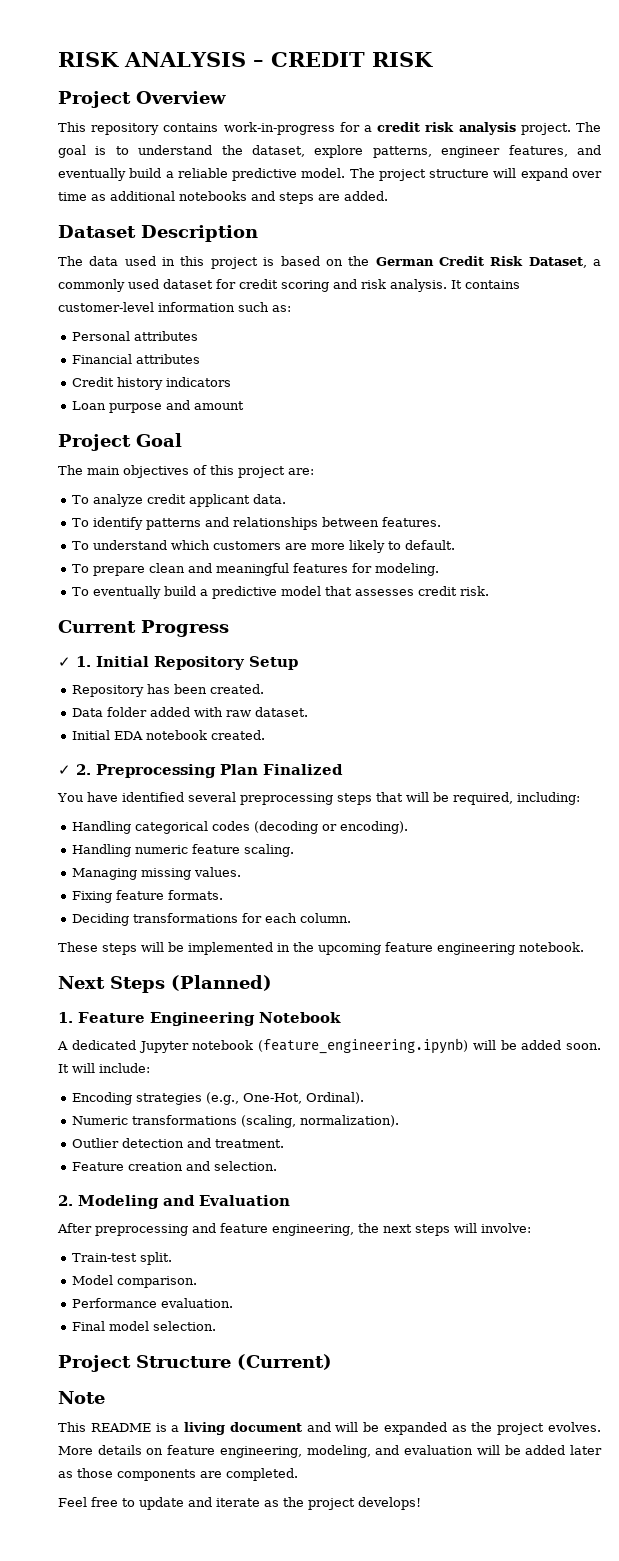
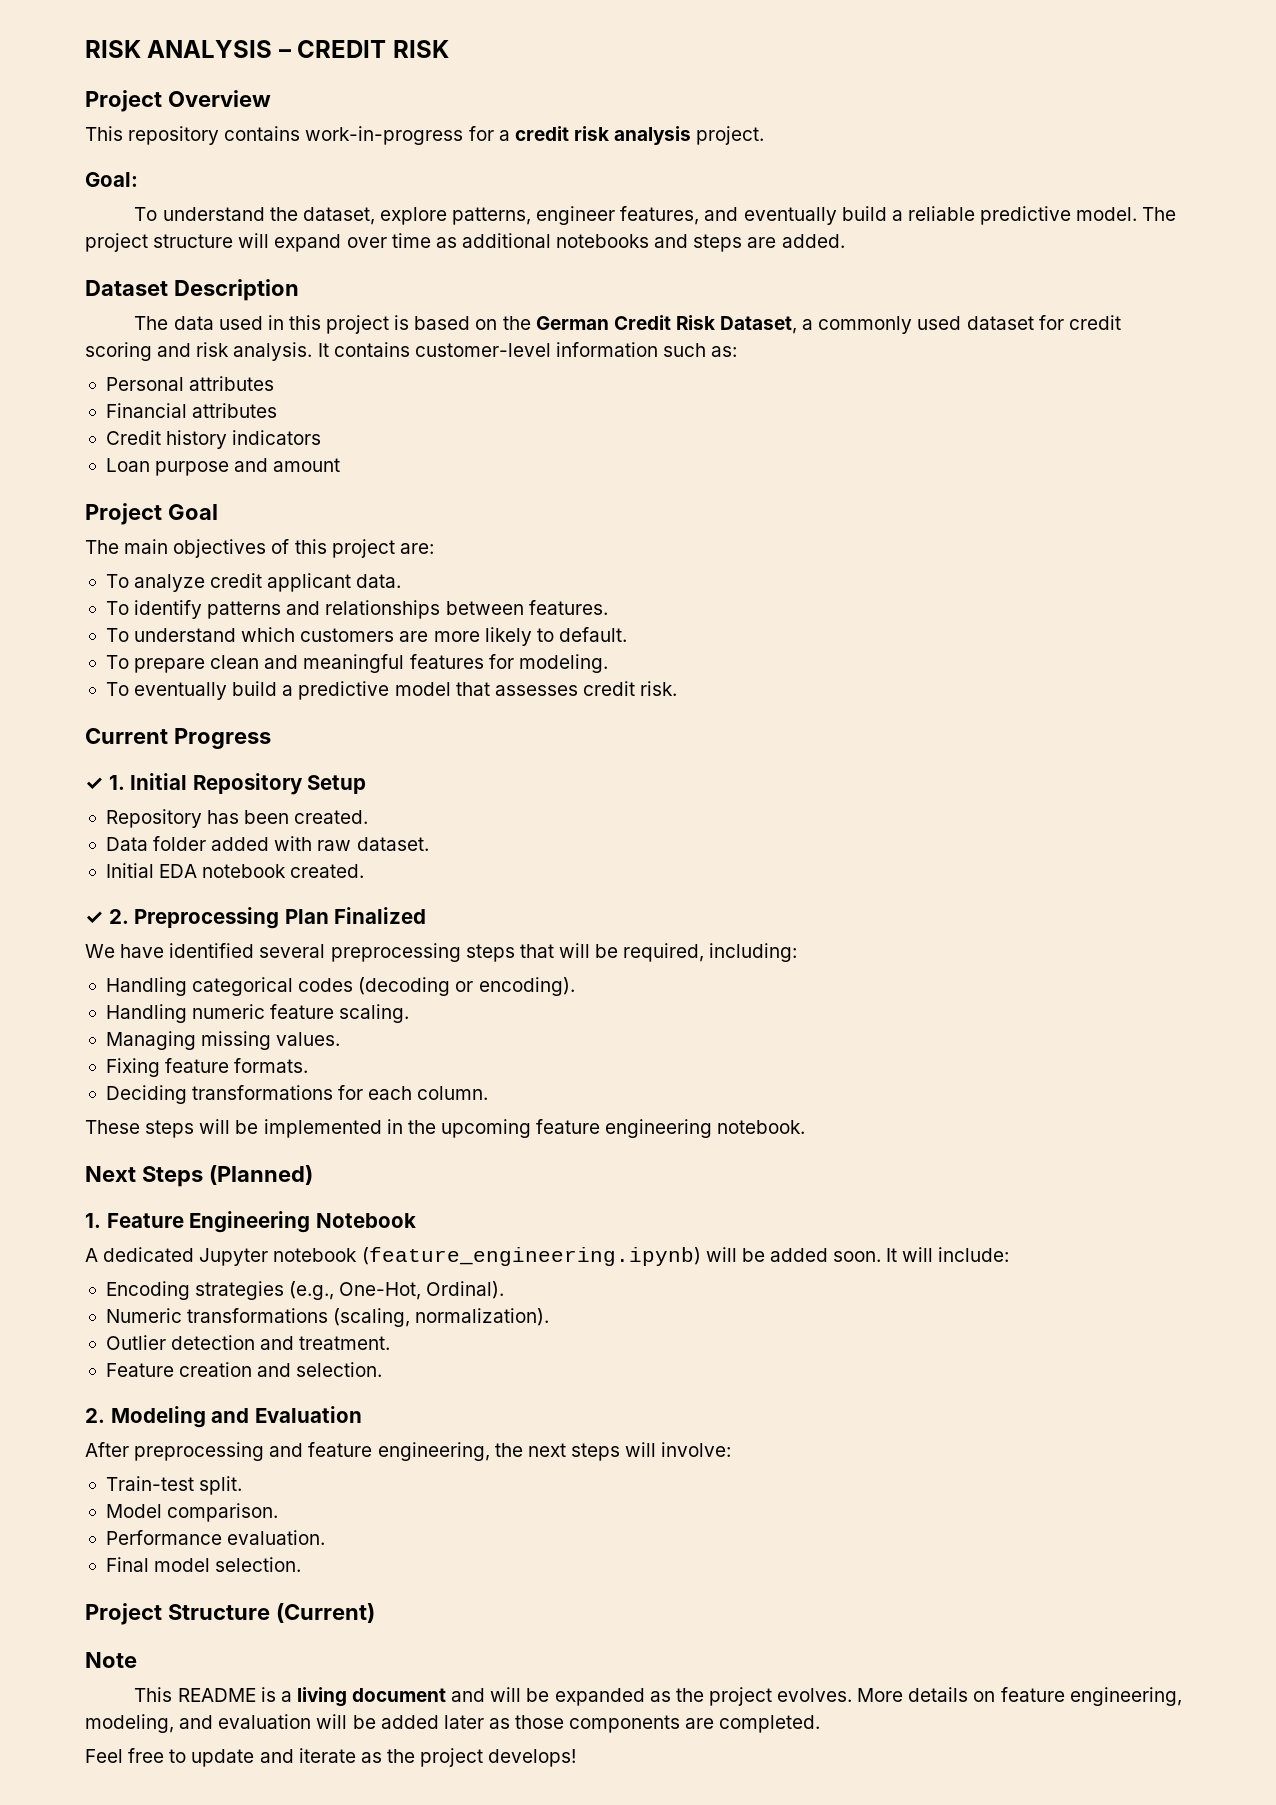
[576,122,601,132] [58,145,129,158] The goal is to -> [85,172,138,187] [134,207,158,221] // Goal: // To
[57,793,83,802] You -> [85,944,115,958] We

